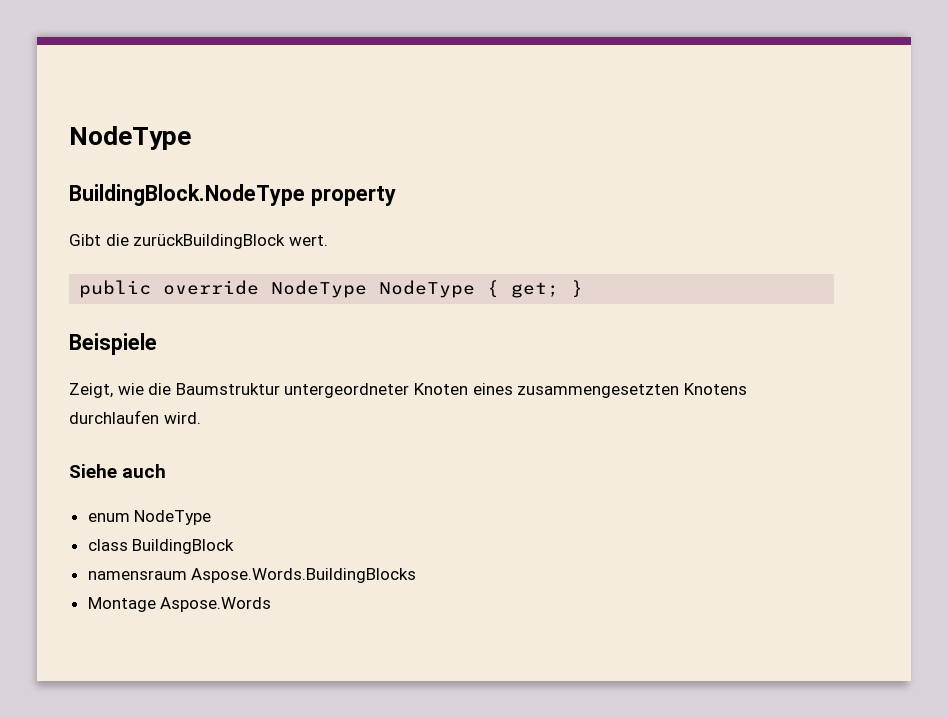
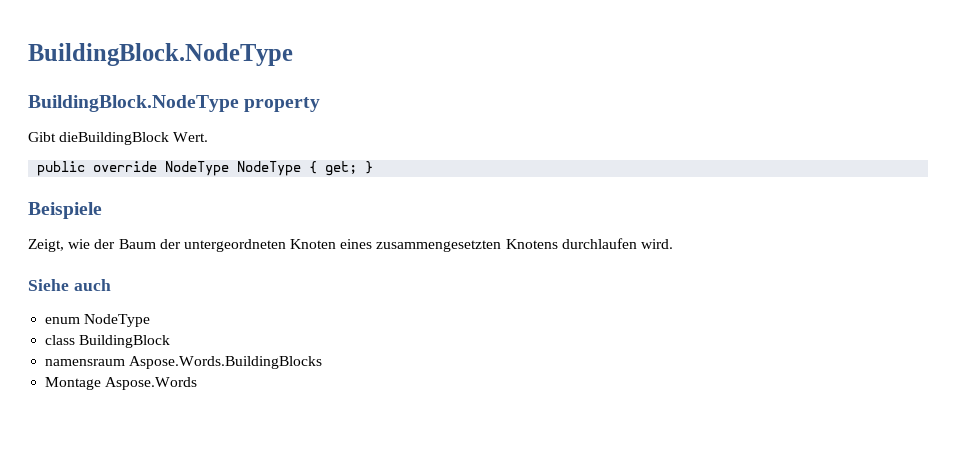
[69,126,191,150] NodeType -> [28,43,293,66] BuildingBlock.NodeType
[105,234,328,249] die zurückBuildingBlock wert. -> [59,132,209,145] dieBuildingBlock Wert.
[148,383,410,398] die Baumstruktur untergeordneter -> [94,239,286,252] der Baum der untergeordneten

